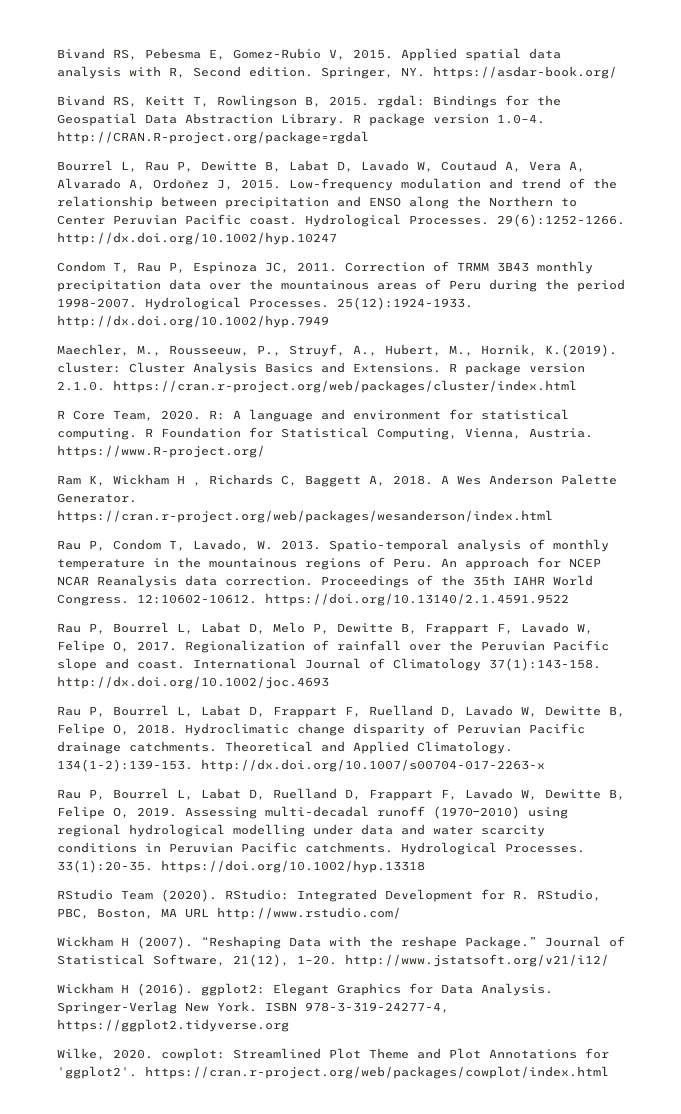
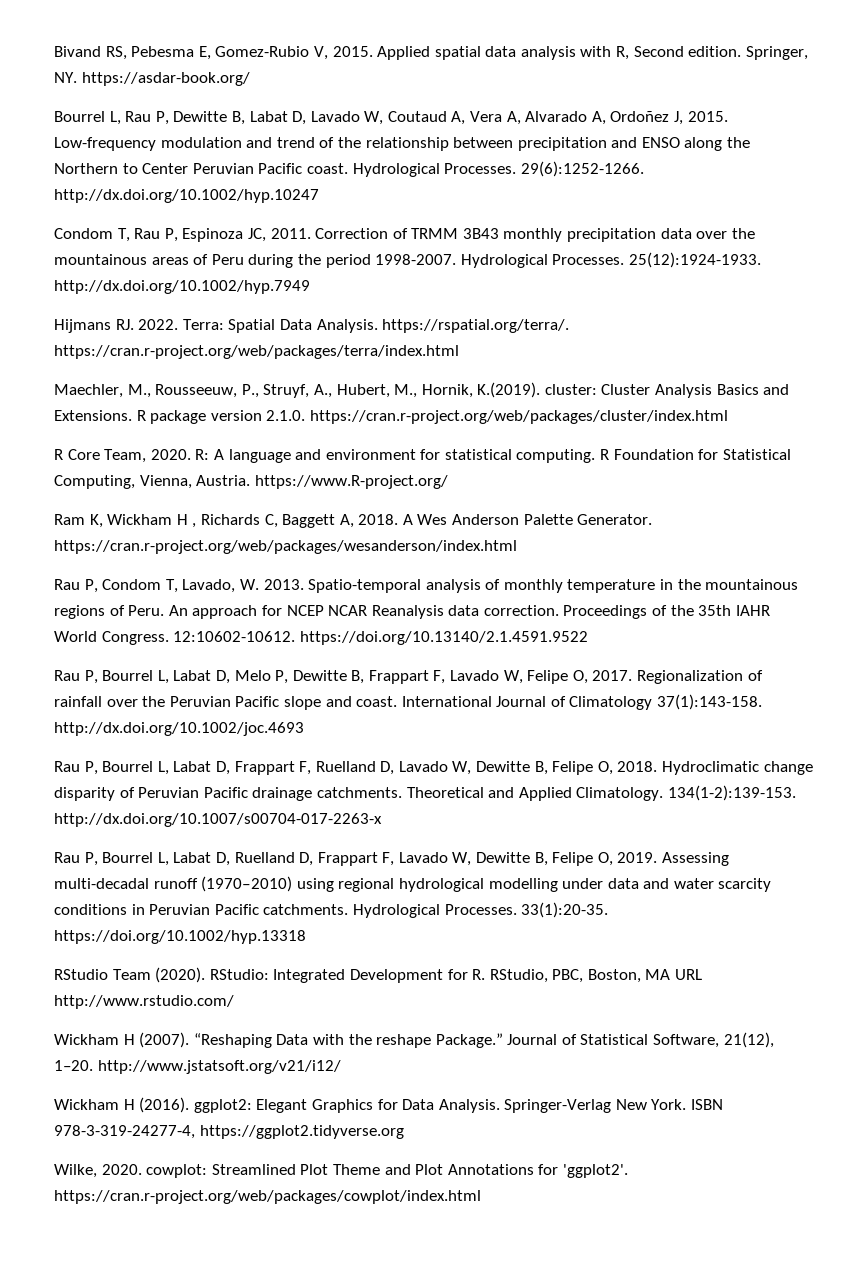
[57,95,561,108] [57,113,545,126] [57,131,369,144] // Bivand RS, Keitt T, Rowlingson B, 2015. rgdal: Bindings for the Geospatial Data Abstraction Library. R package version 1.0–4. http://CRAN.R-project.org/package=rgdal -> (250, 79) none
(329, 321) none -> [54,319,570,333] [54,345,459,359] // Hijmans RJ. 2022. Terra: Spatial Data Analysis. https://rspatial.org/terra/. https://cran.r-project.org/web/packages/terra/index.html

